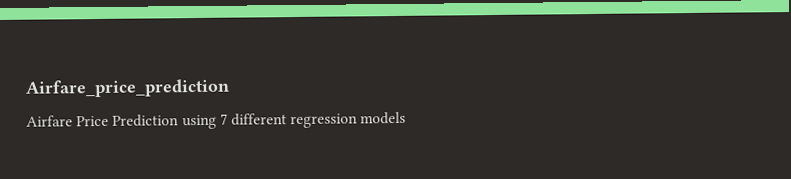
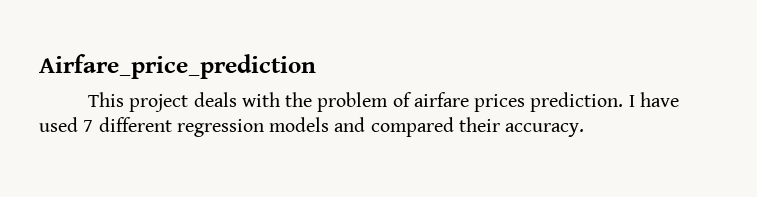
[26,111,407,130] Airfare Price Prediction using 7 different regression models -> [87,92,679,112] [39,117,585,137] This project deals with the problem of airfare prices prediction. I have used 7 different regression models and compared their accuracy.

